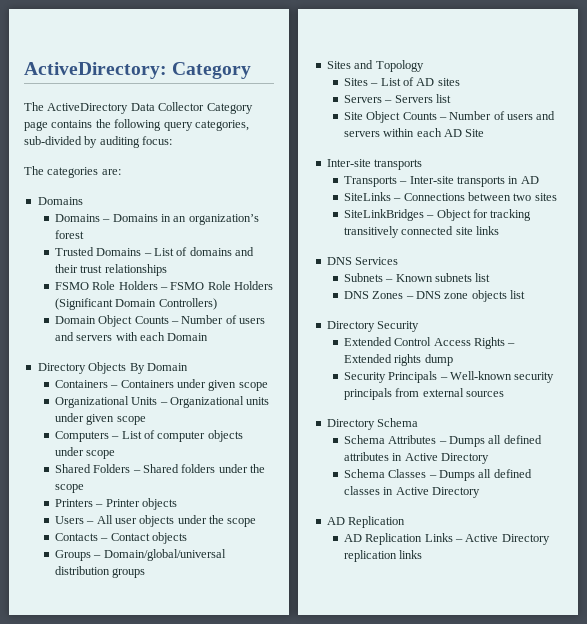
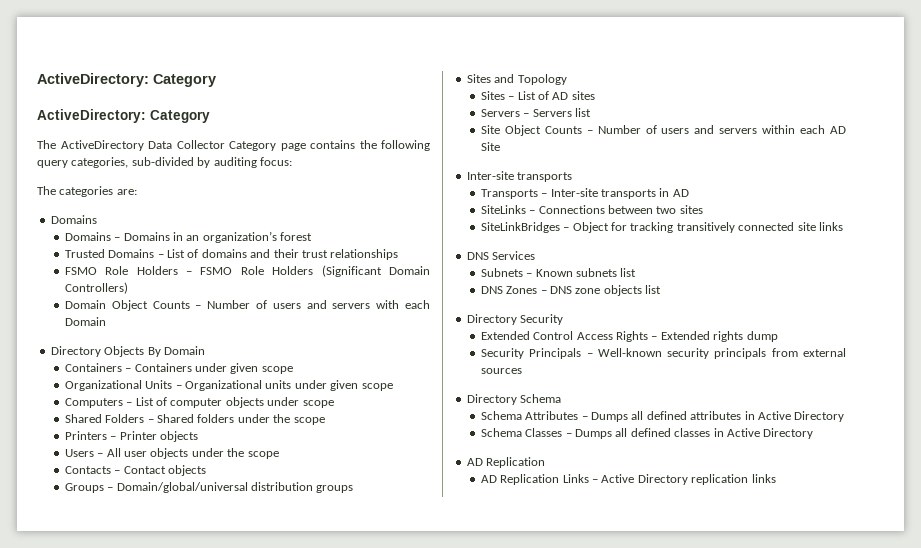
[24,62,252,79] ActiveDirectory: Category -> [37,73,216,87] [37,109,210,123] ActiveDirectory: Category // ActiveDirectory: Category

